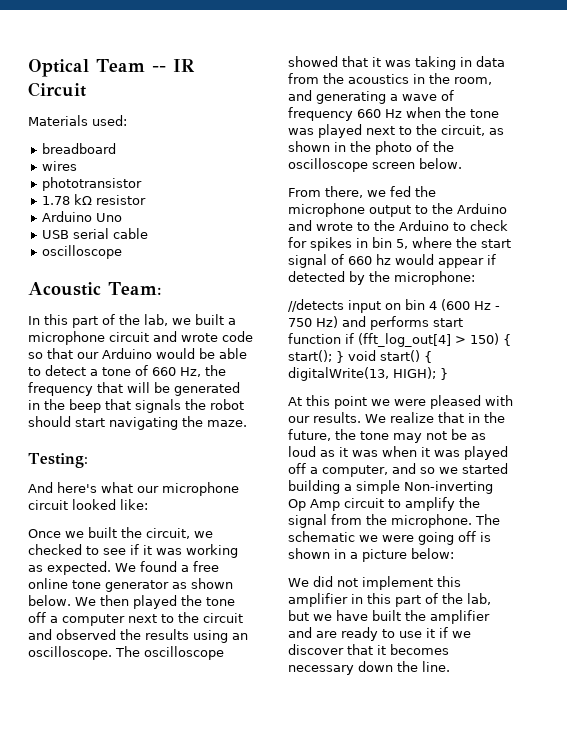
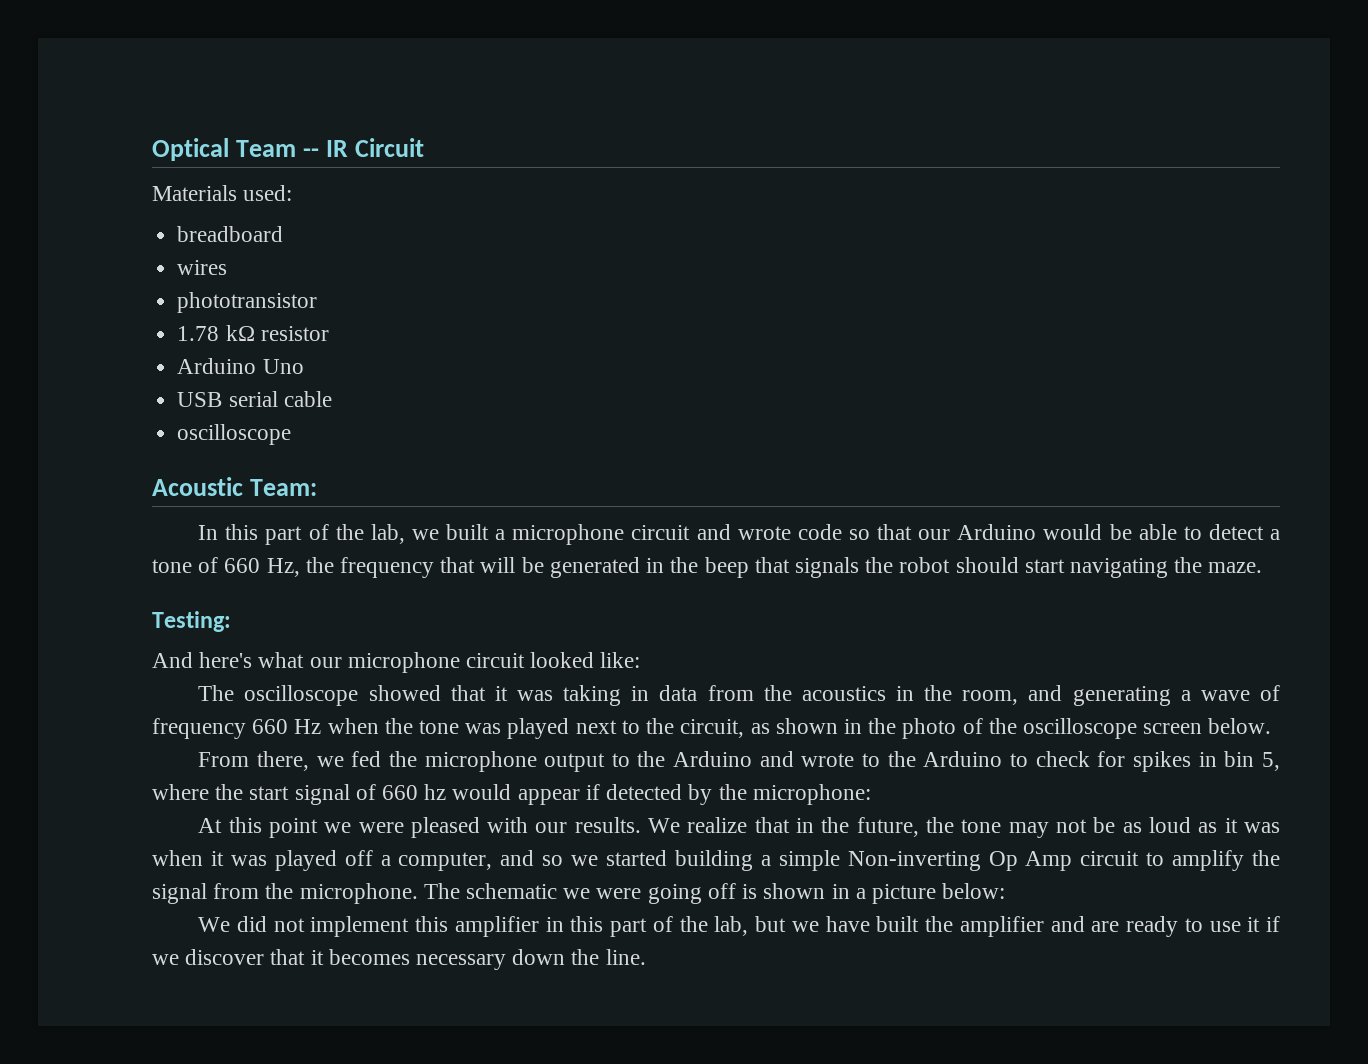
[28,527,213,539] [28,544,238,558] [28,561,219,575] [28,578,233,592] [28,595,235,609] [28,612,243,626] [28,629,248,643] [28,646,112,660] Once we built the circuit, we checked to see if it was working as expected. We found a free online tone generator as shown below. We then played the tone off a computer next to the circuit and observed the results using an oscilloscope. -> (641, 660) none
[288,299,500,313] [288,316,463,330] [288,333,511,347] [288,350,432,363] [288,367,448,381] // //detects input on bin 4 (600 Hz - 750 Hz) and performs start function if (fft_log_out[4] > 150) { start(); } void start() { digitalWrite(13, HIGH); } -> (871, 794) none

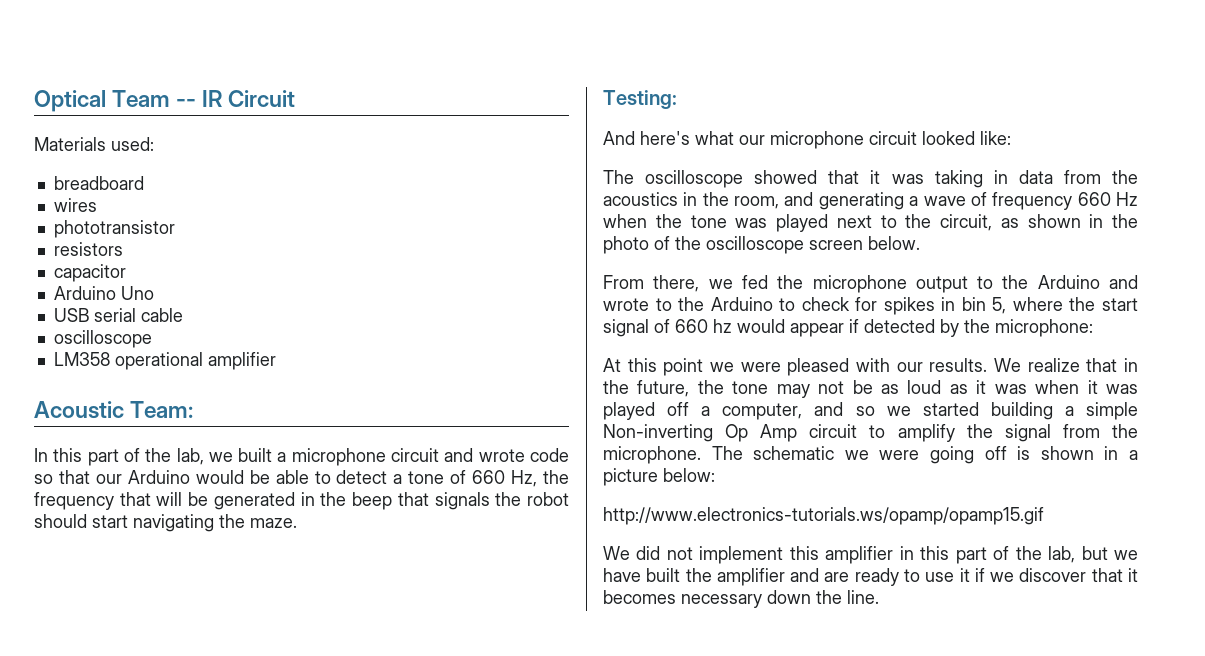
[177,325,329,341] 1.78 kΩ resistor -> [53,242,123,256] [53,264,126,282] resistors // capacitor
(292, 434) none -> [53,352,276,370] // LM358 operational amplifier
(1006, 891) none -> [603,507,1044,525] // http://www.electronics-tutorials.ws/opamp/opamp15.gif

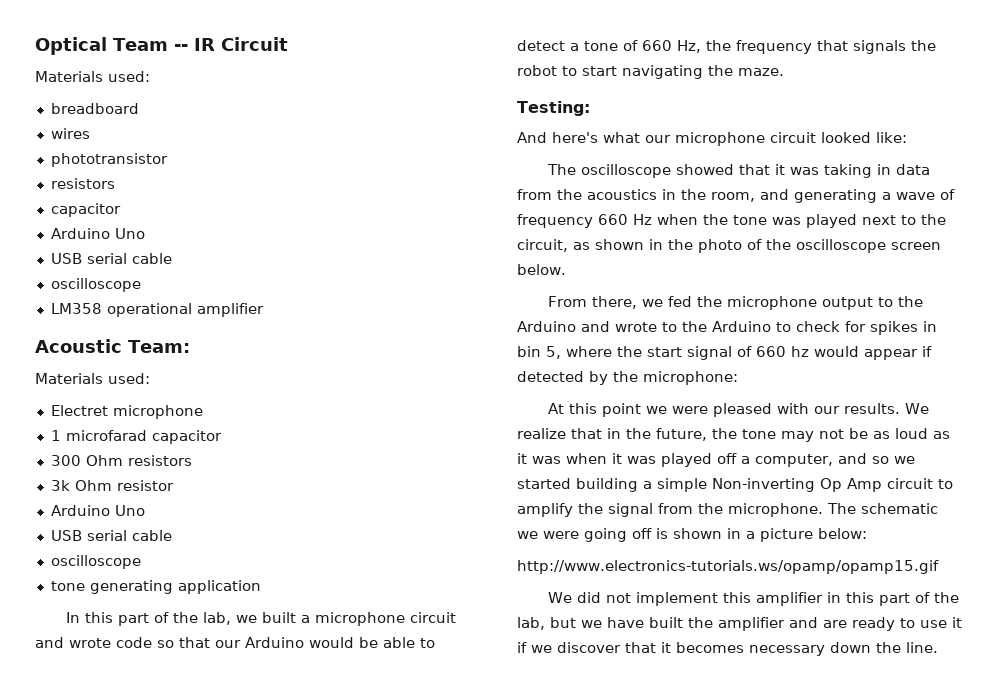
(194, 409) none -> [35,373,150,384] [50,405,203,419] [50,430,222,444] [50,455,192,466] [50,480,174,491] [50,505,145,516] [50,530,172,541] [50,555,141,569] [50,580,261,594] // Materials used: // Electret microphone // 1 microfarad capacitor // 300 Ohm resistors // 3k Ohm resistor // Arduino Uno // USB serial cable // oscilloscope // tone generating application
[156,492,429,510] will be generated in the beep that -> (848, 45) none
[34,514,87,528] should -> [562,66,577,76] to

